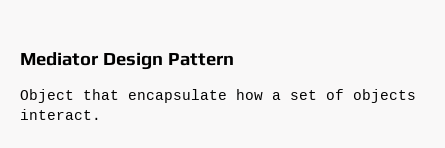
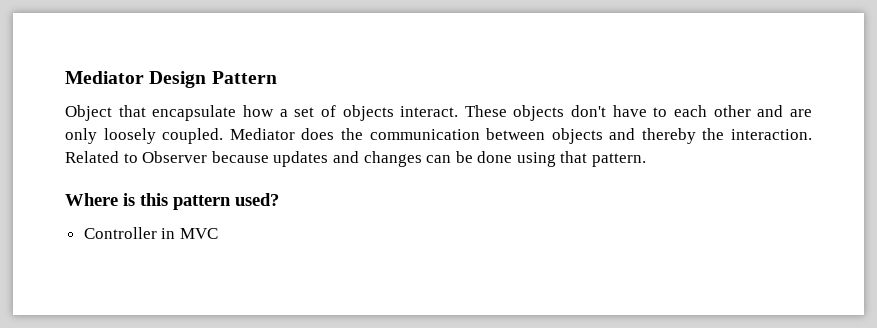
(101, 114) none -> [464,105,812,121] [65,128,813,144] [65,151,647,167] [65,193,279,210] [83,227,218,239] These objects don't have to each other and are only loosely coupled. Mediator does the communication between objects and thereby the interaction. Related to Observer because updates and changes can be done using that pattern. // Where is this pattern used? // Controller in MVC

